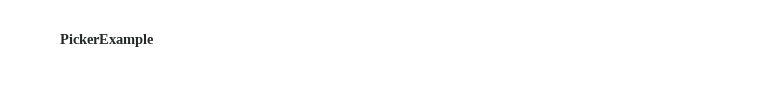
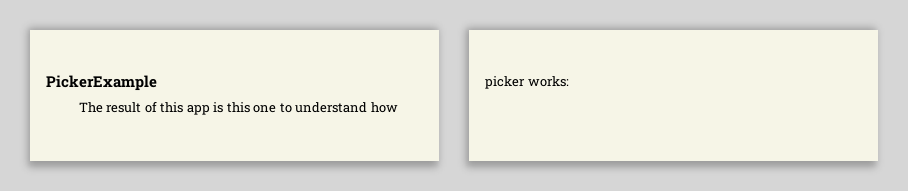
(154, 40) none -> [78,101,398,115] [485,76,569,89] // The result of this app is this one to understand how picker works:

